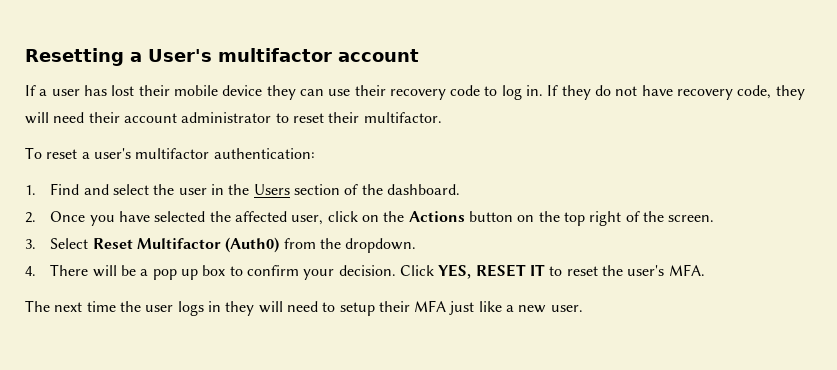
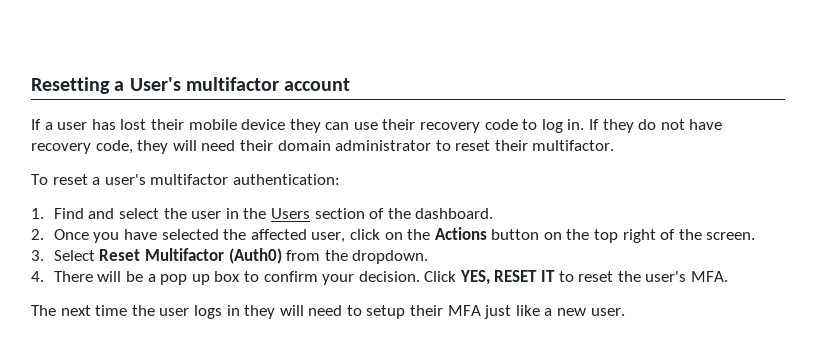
[123,113,177,123] account -> [277,140,331,151] domain

